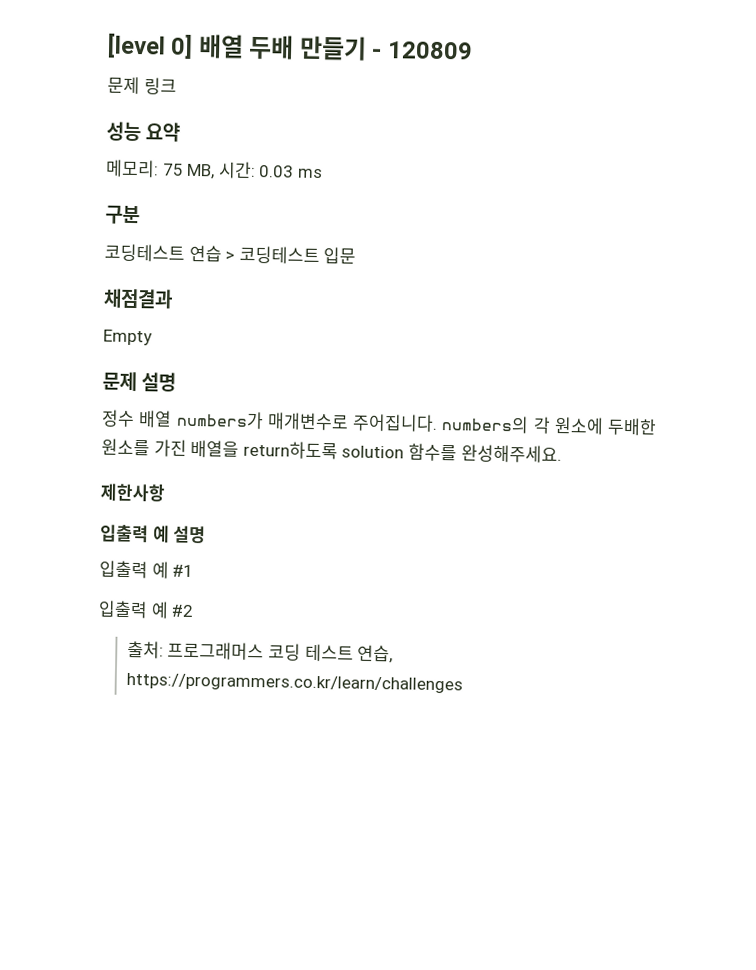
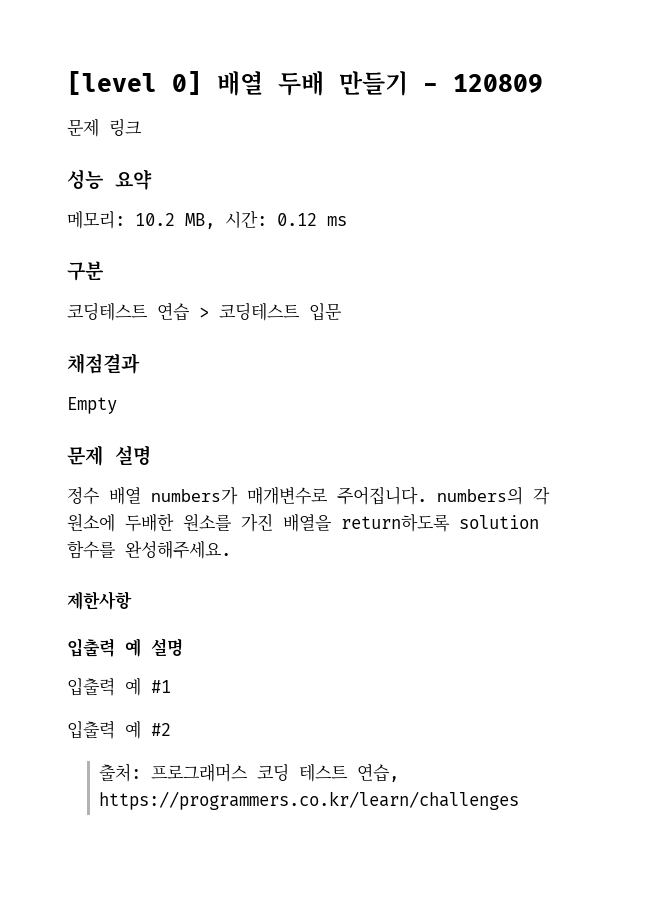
[161,163,184,176] 75 -> [135,213,175,226] 10.2
[258,165,295,178] 0.03 -> [277,213,317,226] 0.12

